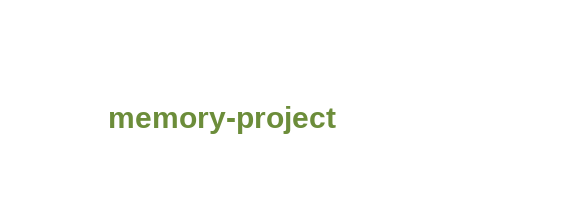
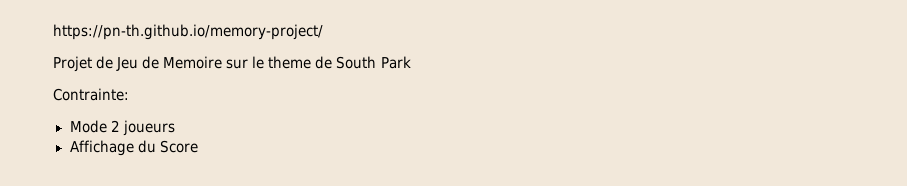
[108,106,336,134] memory-project -> [53,24,323,40] [53,56,411,72] [53,88,129,101] [69,120,175,136] [69,140,198,156] https://pn-th.github.io/memory-project/ // Projet de Jeu de Memoire sur le theme de South Park // Contrainte: // Mode 2 joueurs // Affichage du Score

